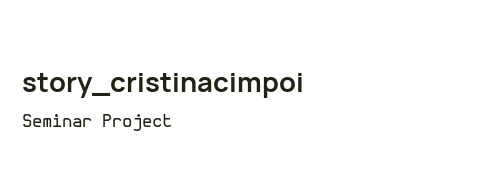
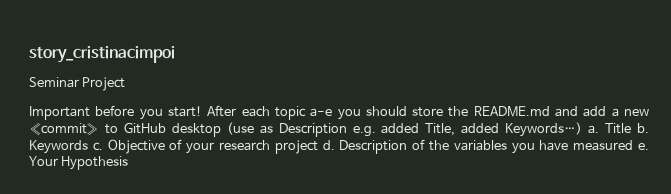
(172, 122) none -> [29,105,649,120] [29,122,650,137] [29,139,649,154] [29,156,129,170] // Important before you start! After each topic a-e you should store the README.md and add a new «commit» to GitHub desktop (use as Description e.g. added Title, added Keywords…) a. Title b. Keywords c. Objective of your research project d. Description of the variables you have measured e. Your Hypothesis

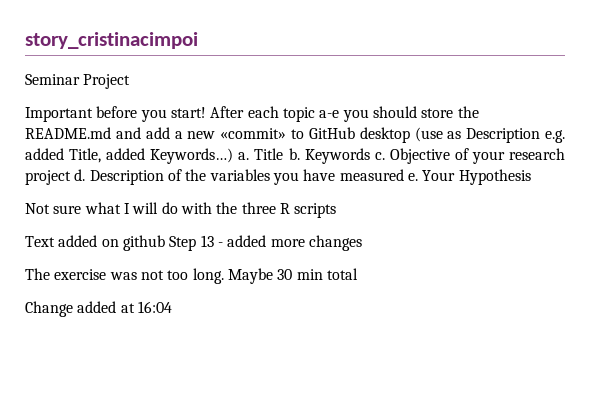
(129, 163) none -> [25,202,337,218] [25,235,362,251] [25,268,358,284] [25,301,172,317] // Not sure what I will do with the three R scripts // Text added on github Step 13 - added more changes // The exercise was not too long. Maybe 30 min total // Change added at 16:04

